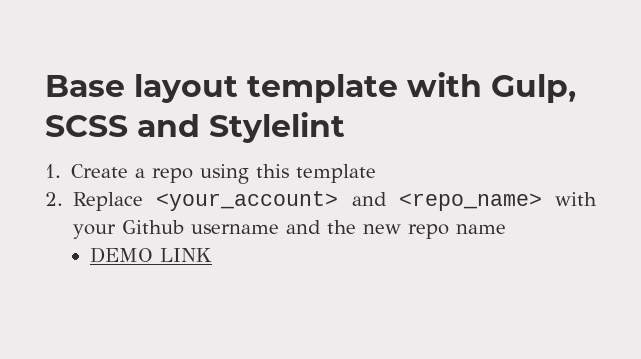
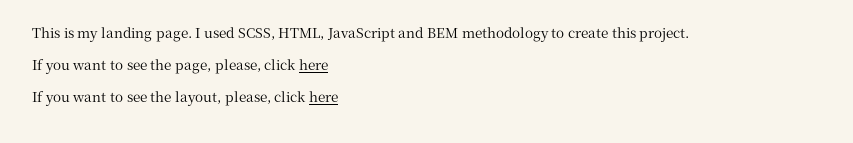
[45,72,576,103] [45,112,345,143] [45,164,377,184] [45,191,597,211] [73,220,507,239] [90,247,213,263] Base layout template with Gulp, SCSS and Stylelint // 1. Create a repo using this template // 2. Replace <your_account> and <repo_name> with your Github username and the new repo name // DEMO LINK -> [32,27,690,42] [32,59,328,74] [32,91,338,106] This is my landing page. I used SCSS, HTML, JavaScript and BEM methodology to create this project. // If you want to see the page, please, click here // If you want to see the layout, please, click here

